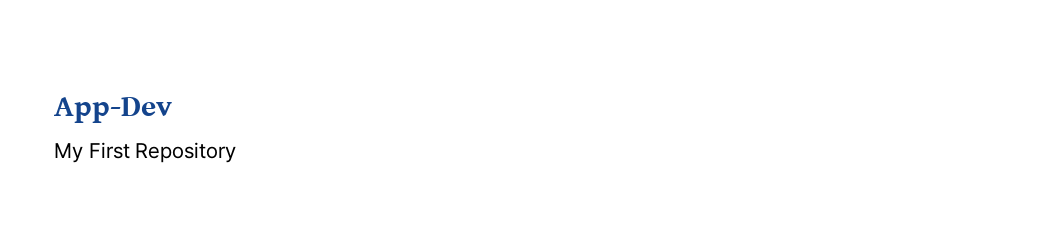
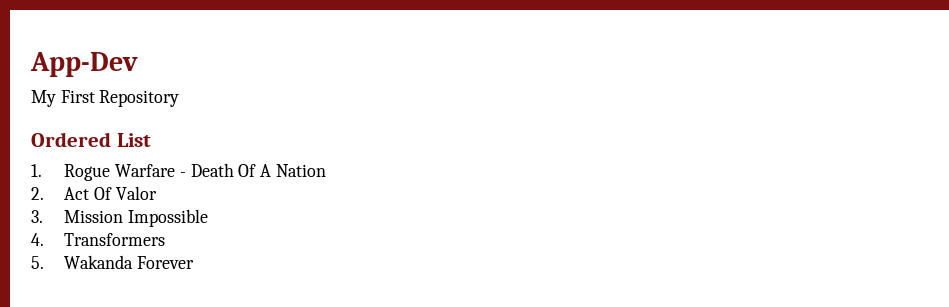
(237, 152) none -> [31,132,151,147] [31,163,326,181] [31,186,157,200] [31,209,209,227] [31,233,166,246] [31,255,195,269] // Ordered List // 1. Rogue Warfare - Death Of A Nation // 2. Act Of Valor // 3. Mission Impossible // 4. Transformers // 5. Wakanda Forever

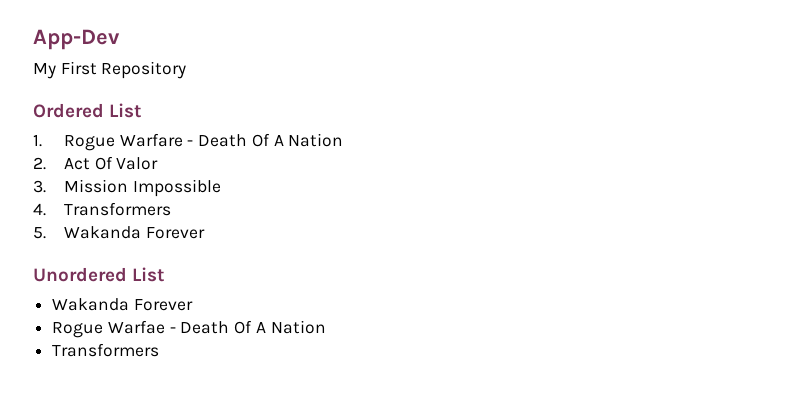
(195, 262) none -> [33,267,166,282] [52,298,193,311] [52,320,326,338] [52,343,160,357] // Unordered List // Wakanda Forever // Rogue Warfae - Death Of A Nation // Transformers

